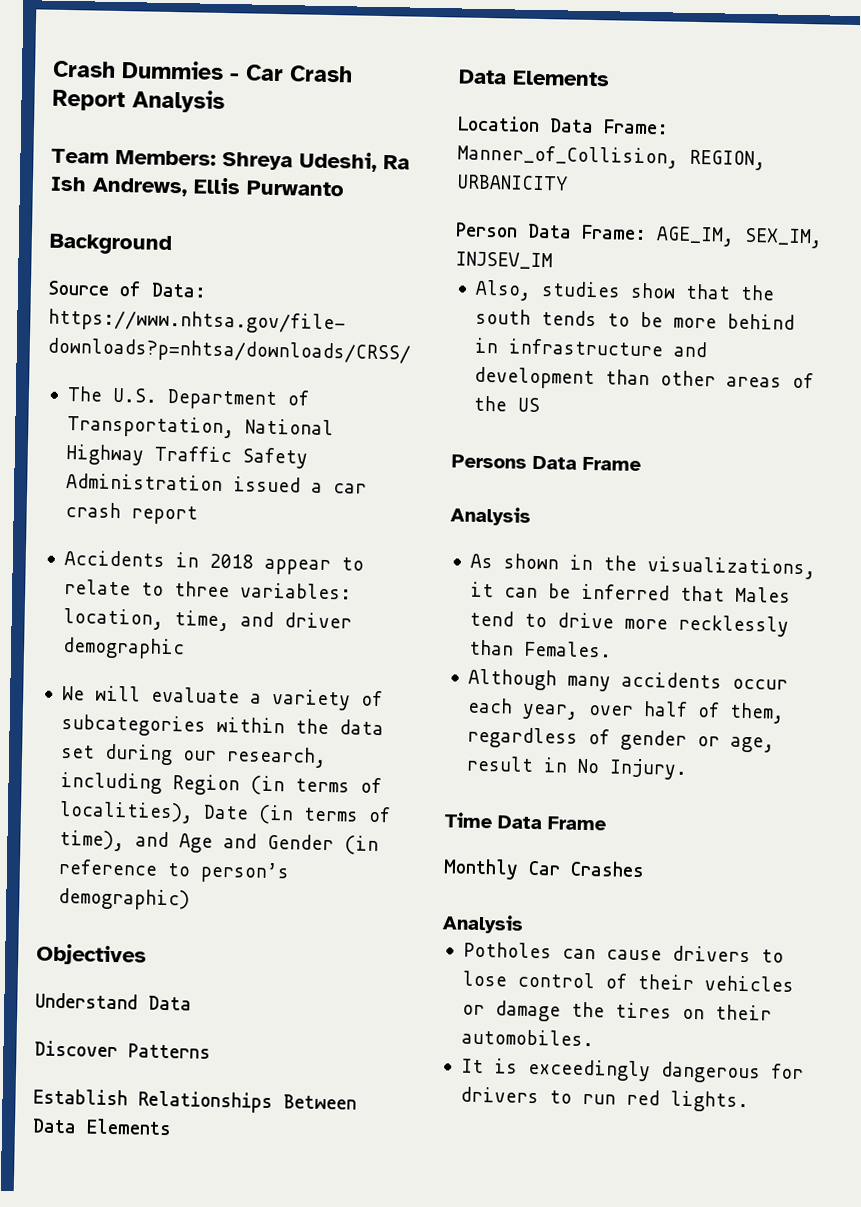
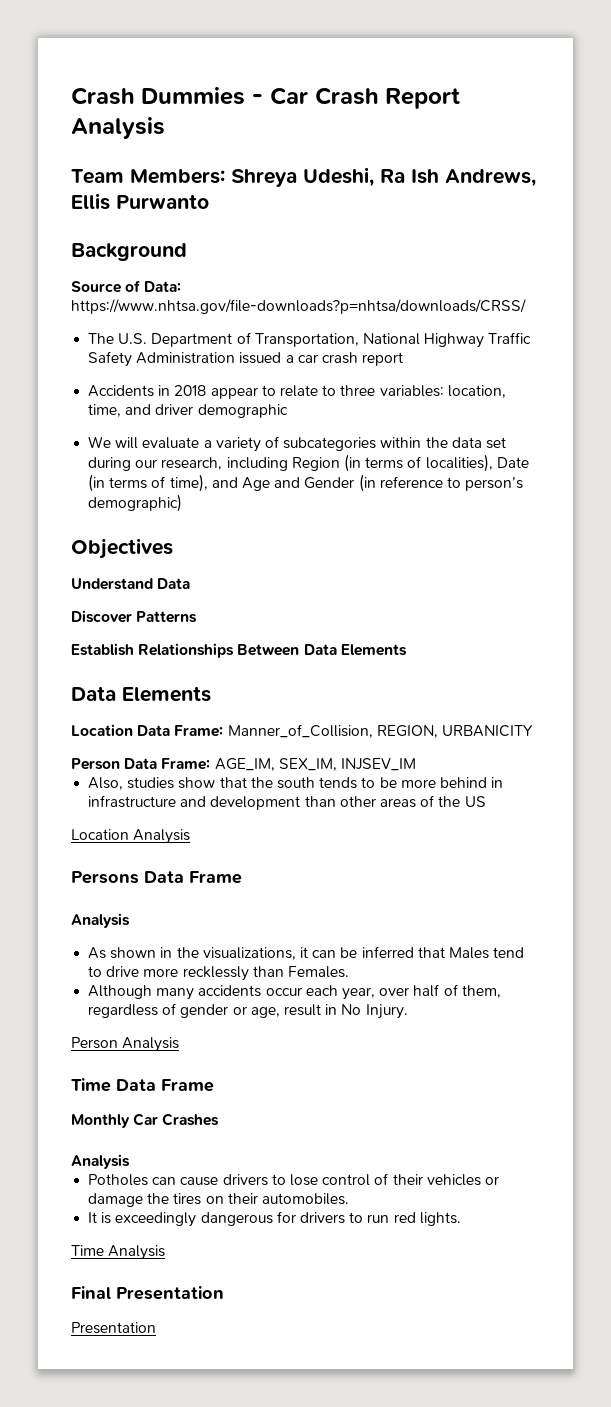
(540, 405) none -> [71,829,191,844] // Location Analysis
(688, 769) none -> [71,1037,180,1052] // Person Analysis
(749, 1101) none -> [71,1245,166,1260] [71,1286,224,1300] [71,1322,156,1334] // Time Analysis // Final Presentation // Presentation

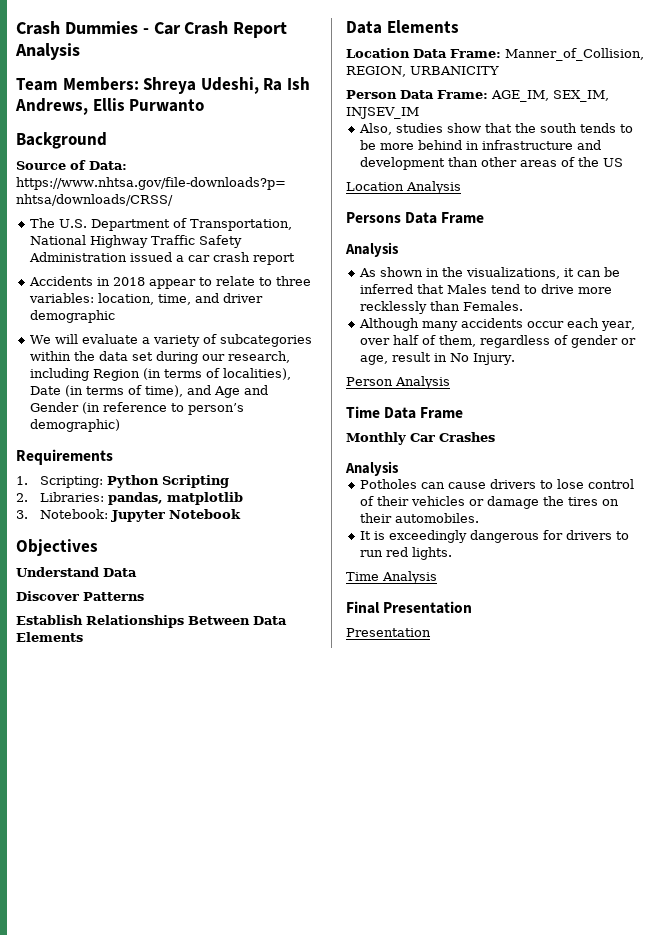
(183, 503) none -> [16,449,113,465] [16,475,229,488] [16,492,243,505] [16,509,241,522] // Requirements // 1. Scripting: Python Scripting // 2. Libraries: pandas, matplotlib // 3. Notebook: Jupyter Notebook

